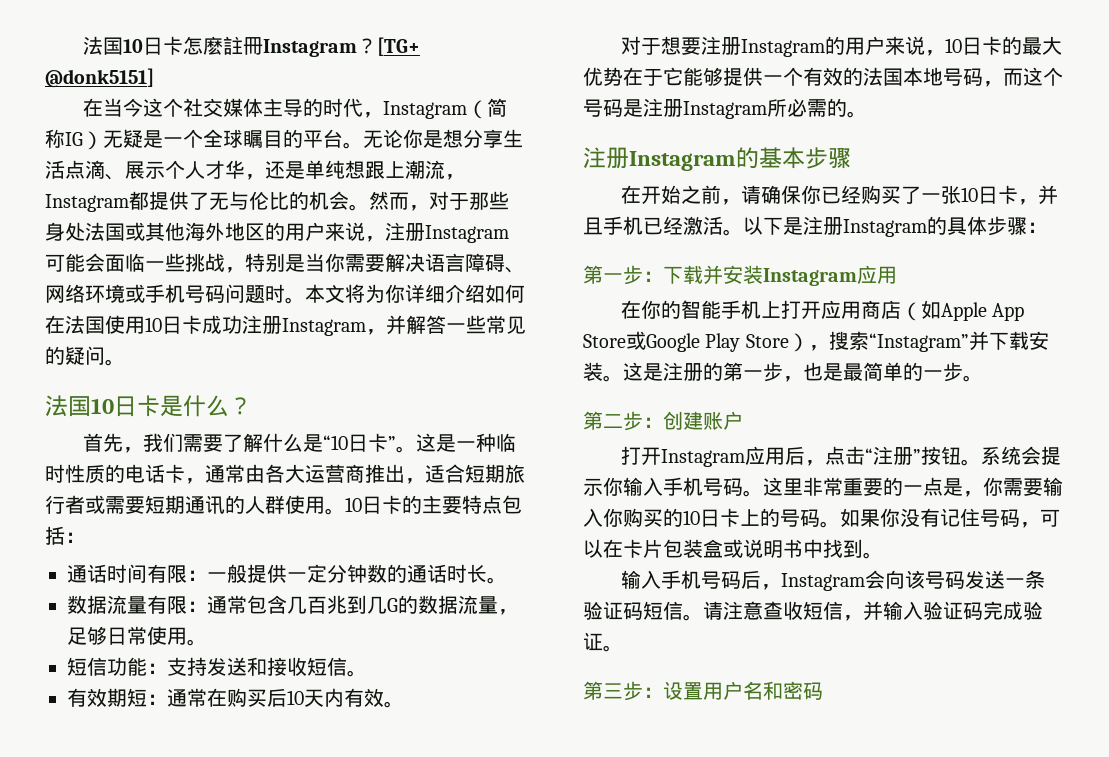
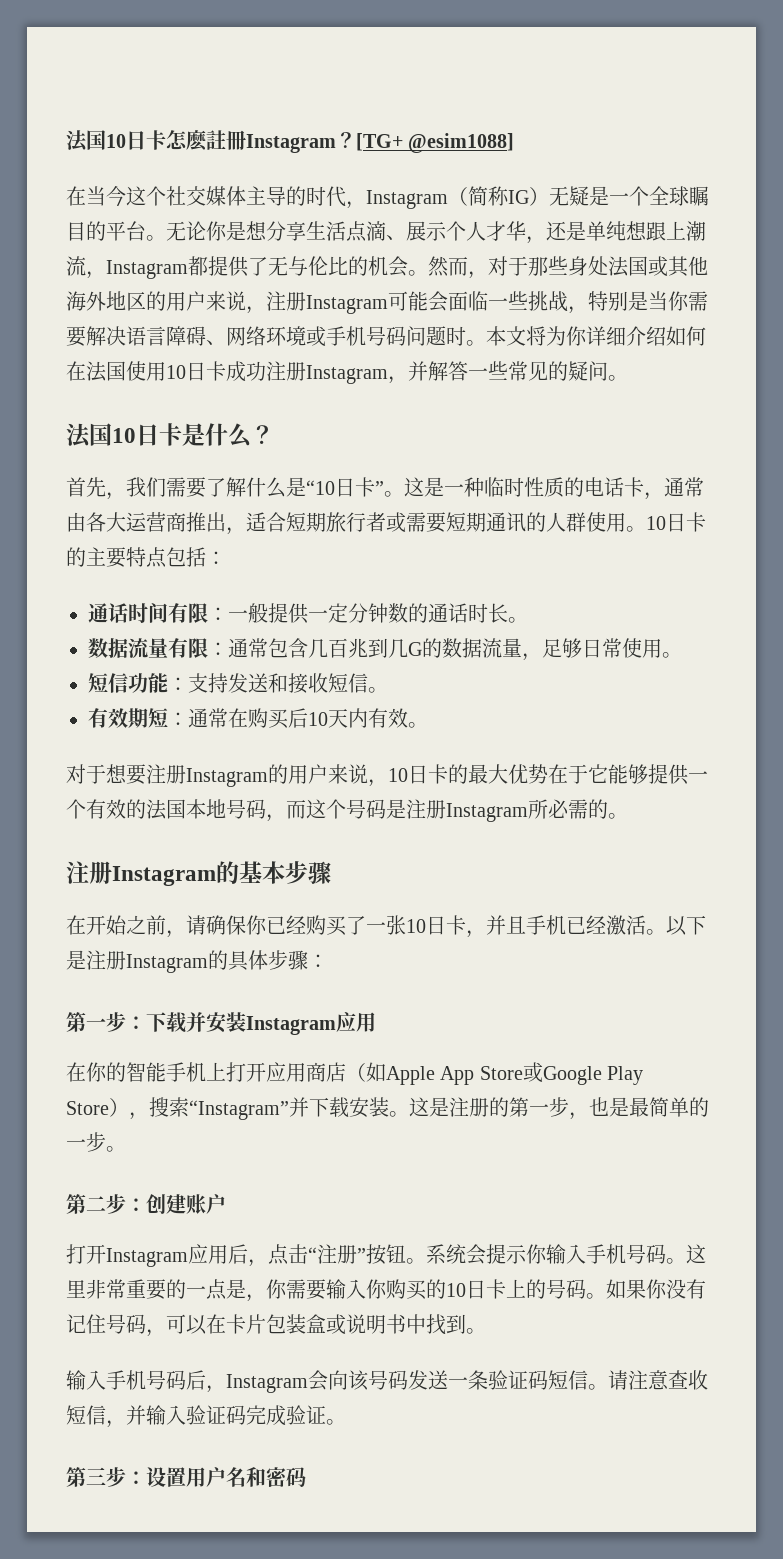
[45,68,154,88] @donk5151] -> [408,133,515,153] @esim1088]

